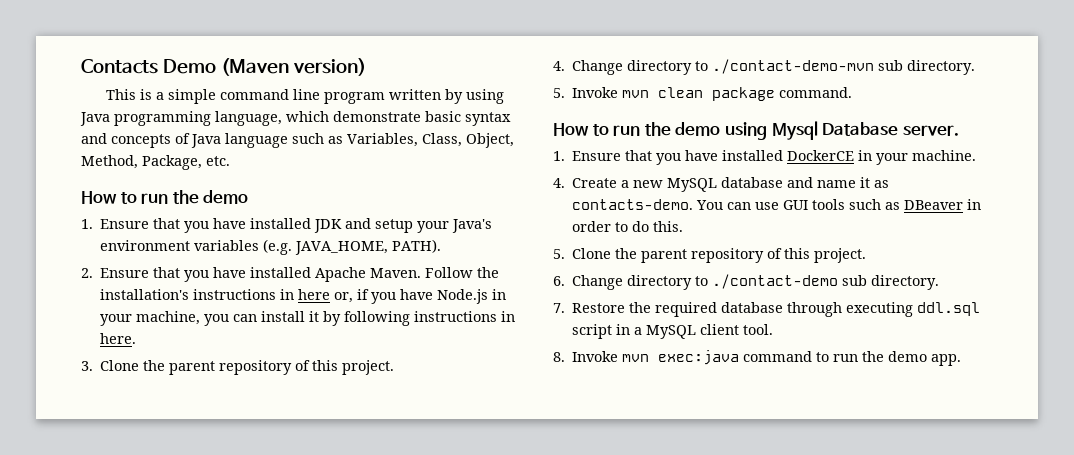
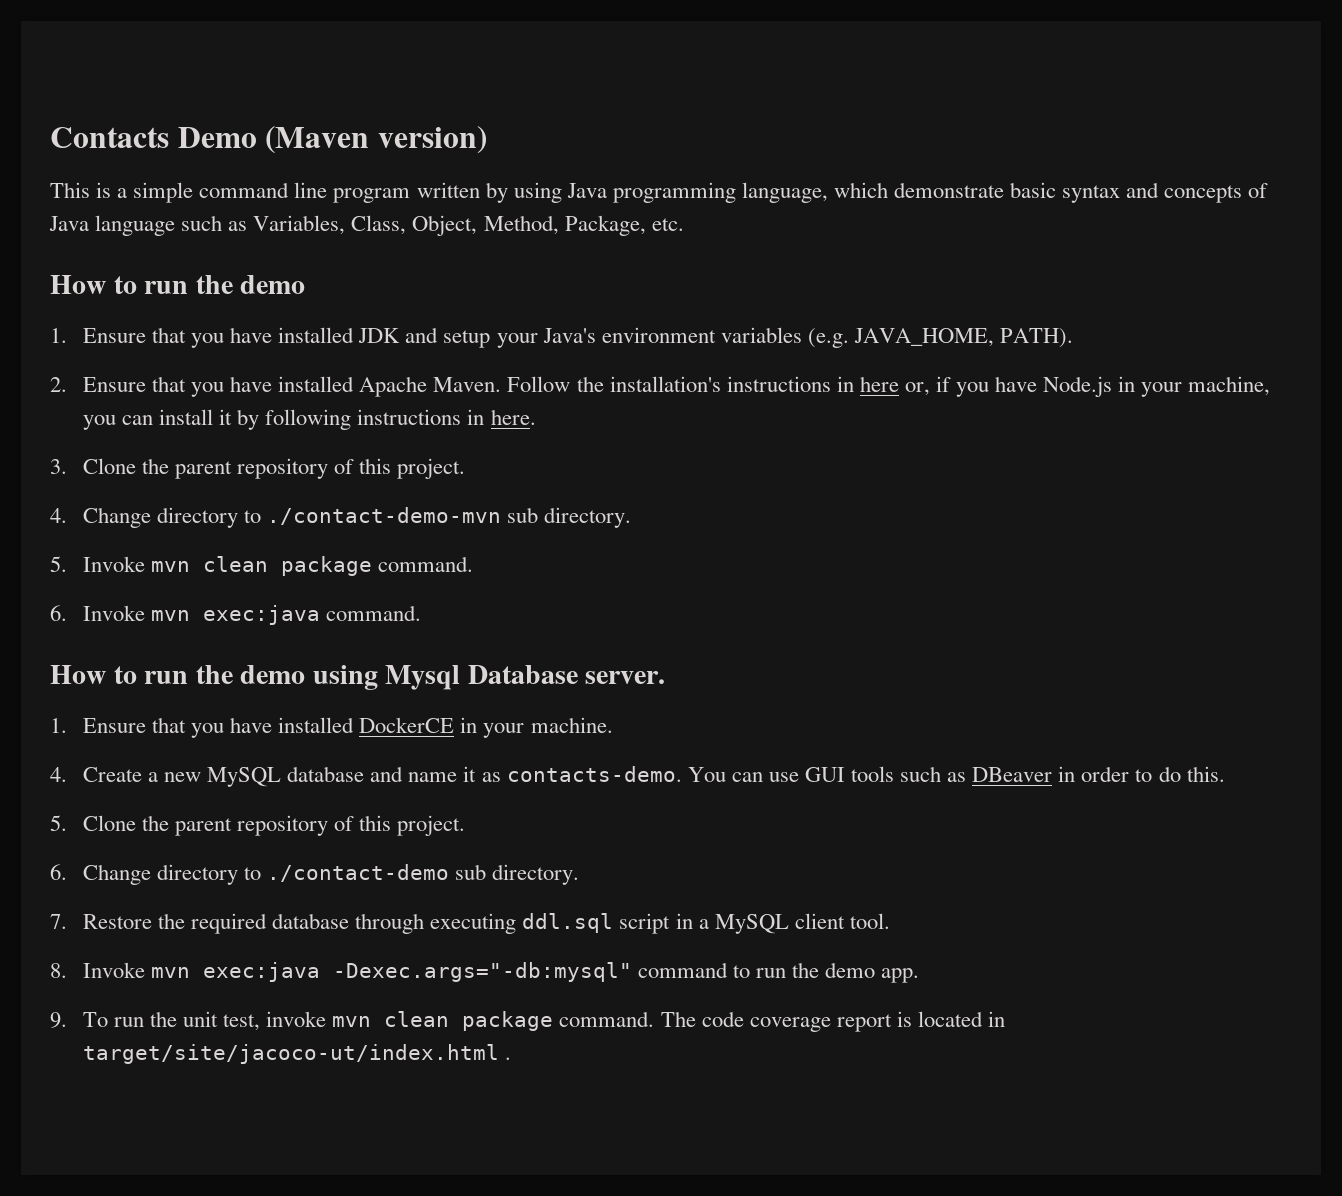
(853, 92) none -> [50,605,422,625] // 6. Invoke mvn exec:java command.
(740, 357) none -> [332,962,632,982] -Dexec.args="-db:mysql"
(962, 360) none -> [50,1011,1005,1032] [82,1044,511,1064] // 9. To run the unit test, invoke mvn clean package command. The code coverage report is located in target/site/jacoco-ut/index.html .

